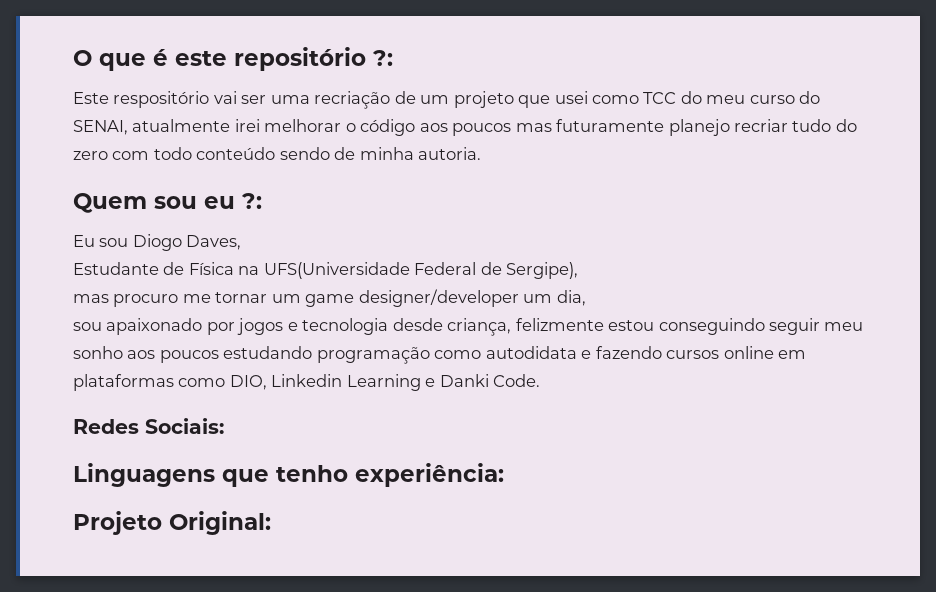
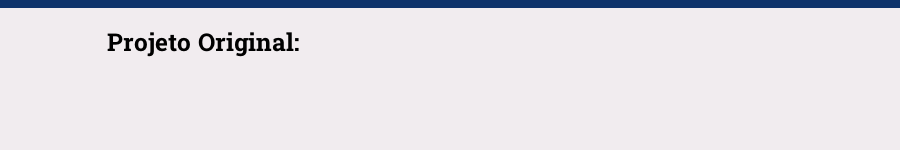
[73,47,393,71] [73,91,821,109] [73,119,857,136] [73,147,482,160] [73,193,262,213] [73,234,242,251] [73,262,579,279] [73,289,586,307] [73,318,864,336] [73,346,807,364] [73,374,541,391] [73,418,224,434] [73,463,504,487] O que é este repositório ?: // Este respositório vai ser uma recriação de um projeto que usei como TCC do meu curso do SENAI, atualmente irei melhorar o código aos poucos mas futuramente planejo recriar tudo do zero com todo conteúdo sendo de minha autoria. // Quem sou eu ?: // Eu sou Diogo Daves, // Estudante de Física na UFS(Universidade Federal de Sergipe), // mas procuro me tornar um game designer/developer um dia, // sou apaixonado por jogos e tecnologia desde criança, felizmente estou conseguindo seguir meu sonho aos poucos estudando programação como autodidata e fazendo cursos online em plataformas como DIO, Linkedin Learning e Danki Code. // Redes Sociais: // Linguagens que tenho experiência: // -> (107, 44) none

